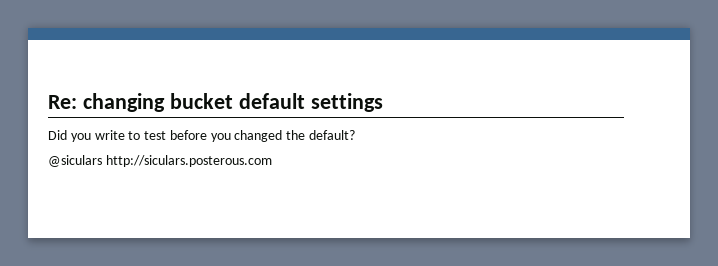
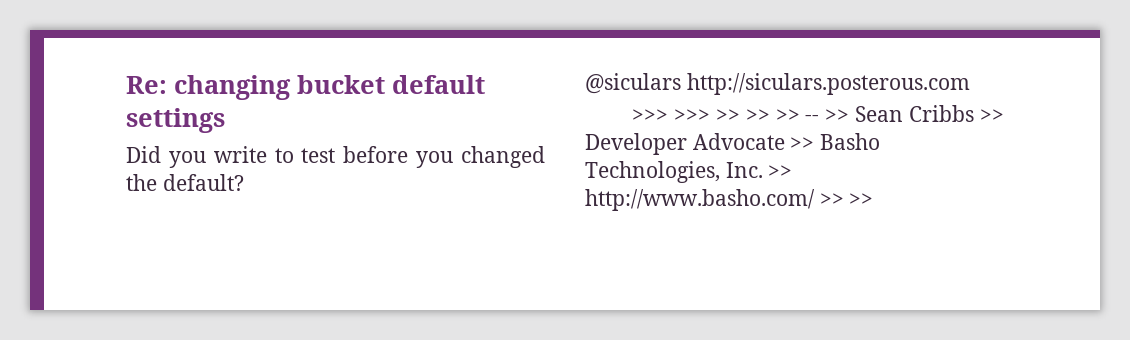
(272, 161) none -> [632,105,1004,122] [585,133,881,155] [585,161,793,183] [585,189,874,211] // >>> >>> >> >> >> -- >> Sean Cribbs >> Developer Advocate >> Basho Technologies, Inc. >> http://www.basho.com/ >> >>

